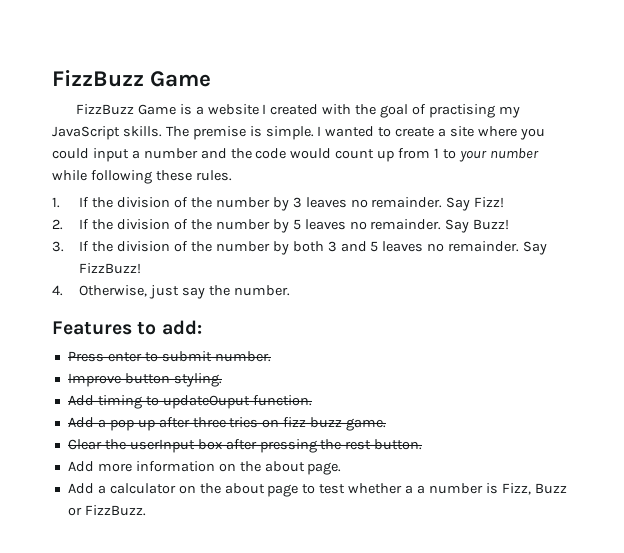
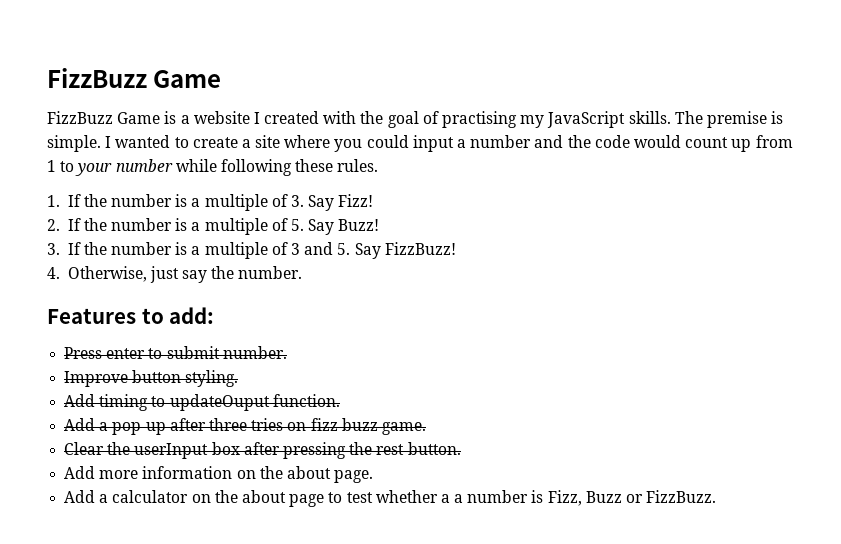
[117,197,443,211] division of the number by 3 leaves no remainder. -> [111,194,305,211] number is a multiple of 3.
[117,219,442,233] division of the number by 5 leaves no remainder. -> [111,218,305,235] number is a multiple of 5.
[117,241,520,255] division of the number by both 3 and 5 leaves no remainder. -> [111,242,351,259] number is a multiple of 3 and 5.

